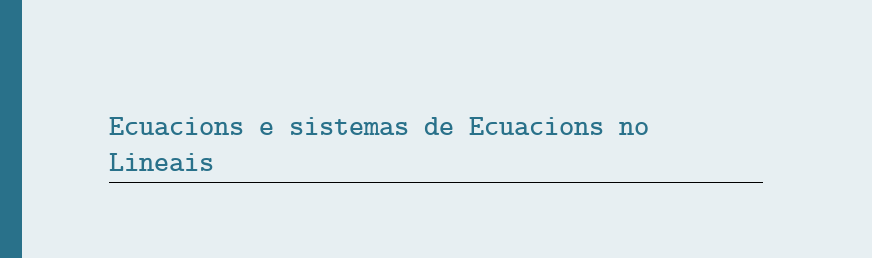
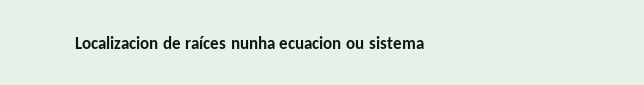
[109,117,649,136] [109,153,214,172] Ecuacions e sistemas de Ecuacions no Lineais -> [75,36,424,49] Localizacion de raíces nunha ecuacion ou sistema

